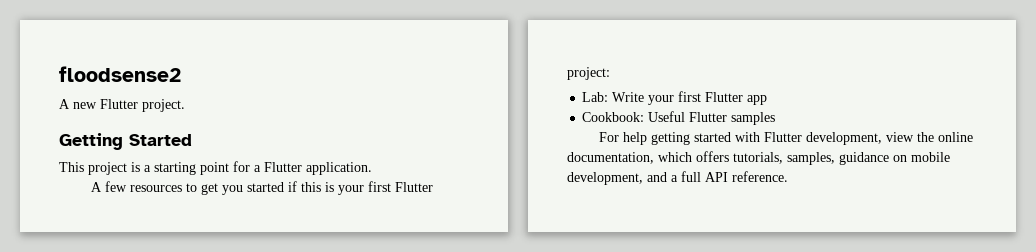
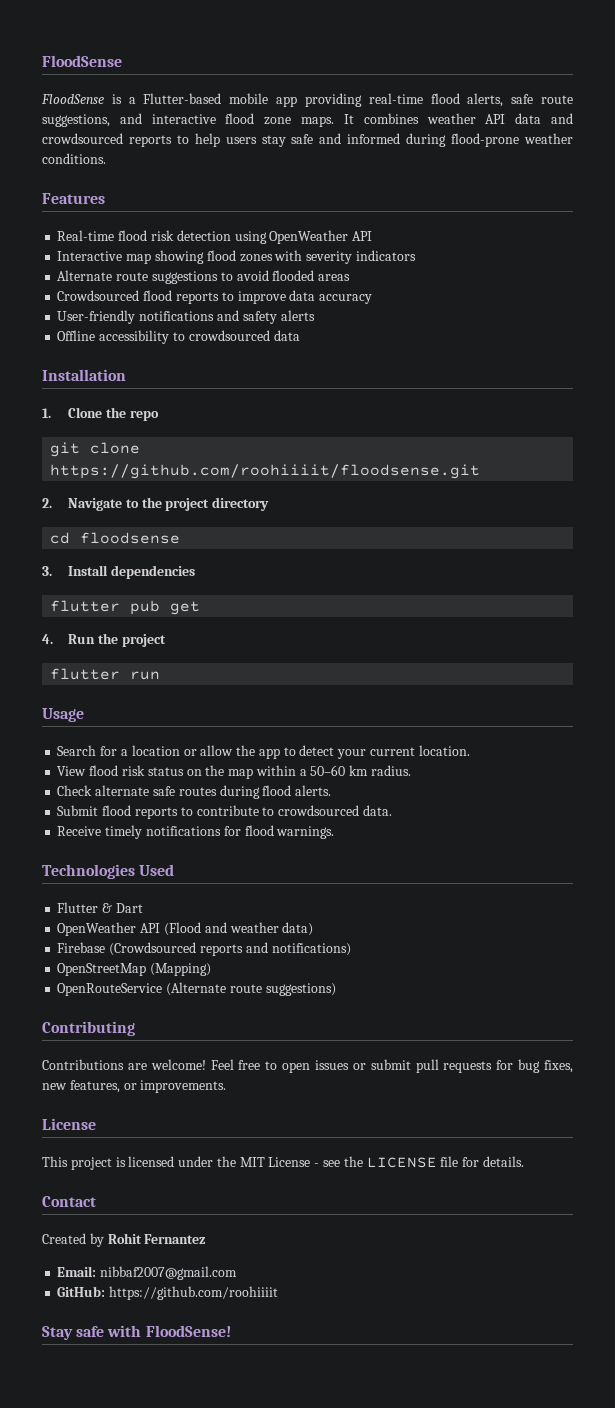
[59,66,181,82] [59,99,185,112] [59,133,192,150] [59,161,372,175] [91,181,434,195] [567,67,610,80] [582,91,768,105] [582,111,776,125] [599,132,974,145] [567,151,950,165] [567,171,788,185] floodsense2 // A new Flutter project. // Getting Started // This project is a starting point for a Flutter application. // A few resources to get you started if this is your first Flutter project: // Lab: Write your first Flutter app // Cookbook: Useful Flutter samples // For help getting started with Flutter development, view the online documentation, which offers tutorials, samples, guidance on mobile development, and a full API reference. -> [42,55,122,67] [41,93,573,107] [42,113,573,127] [42,133,573,147] [42,153,106,164] [42,193,105,204] [57,230,373,244] [57,250,416,264] [57,270,351,284] [57,290,373,304] [57,310,315,324] [57,330,300,344] [42,369,126,381] [42,407,159,421] [50,442,141,457] [50,464,481,479] [42,497,270,511] [50,532,181,544] [42,565,195,579] [50,600,201,615] [42,633,166,647] [50,668,161,680] [42,708,84,722] [57,745,470,759] [57,765,411,779] [57,785,332,799] [57,805,392,819] [57,825,335,839] [42,864,175,879] [57,902,143,913] [57,922,314,936] [57,942,351,956] [57,963,212,976] [57,982,336,996] [42,1021,135,1036] [42,1059,573,1073] [42,1080,227,1093] [42,1118,96,1130] [42,1156,524,1170] [42,1196,96,1207] [42,1233,207,1247] [57,1266,238,1280] [57,1286,279,1300] [42,1325,231,1340] FloodSense // FloodSense is a Flutter-based mobile app providing real-time flood alerts, safe route suggestions, and interactive flood zone maps. It combines weather API data and crowdsourced reports to help users stay safe and informed during flood-prone weather conditions. // Features // Real-time flood risk detection using OpenWeather API // Interactive map showing flood zones with severity indicators // Alternate route suggestions to avoid flooded areas // Crowdsourced flood reports to improve data accuracy // User-friendly notifications and safety alerts // Offline accessibility to crowdsourced data // Installation // 1. Clone the repo // git clone https://github.com/roohiiiit/floodsense.git // 2. Navigate to the project directory // cd floodsense // 3. Install dependencies // flutter pub get // 4. Run the project // flutter run // Usage // Search for a location or allow the app to detect your current location. // View flood risk status on the map within a 50–60 km radius. // Check alternate safe routes during flood alerts. // Submit flood reports to contribute to crowdsourced data. // Receive timely notifications for flood warnings. // Technologies Used // Flutter & Dart // OpenWeather API (Flood and weather data) // Firebase (Crowdsourced reports and notifications) // OpenStreetMap (Mapping) // OpenRouteService (Alternate route suggestions) // Contributing // Contributions are welcome! Feel free to open issues or submit pull requests for bug fixes, new features, or improvements. // License // This project is licensed under the MIT License - see the LICENSE file for details. // Contact // Created by Rohit Fernantez // Email: nibbaf2007@gmail.com // GitHub: https://github.com/roohiiiit // Stay safe with FloodSense!

